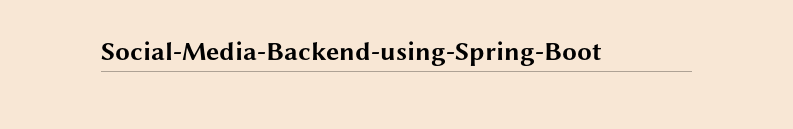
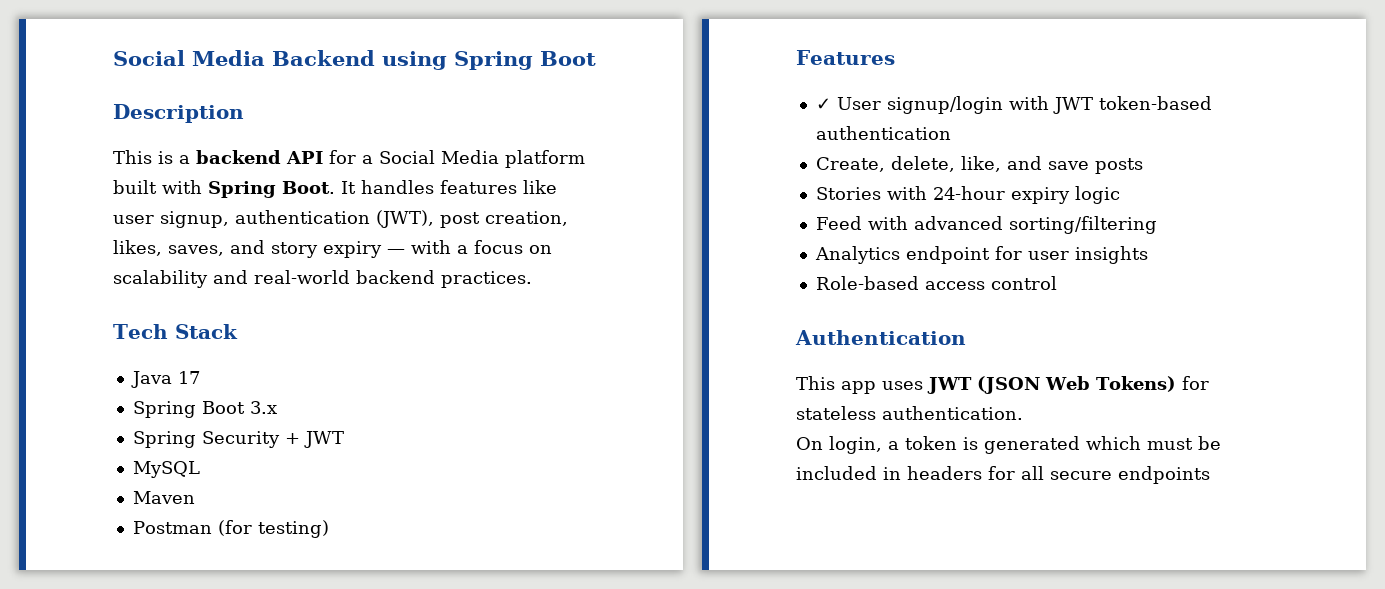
[101,41,602,66] Social-Media-Backend-using-Spring-Boot -> [113,50,596,70] [113,104,244,123] [113,150,585,168] [113,180,557,198] [113,210,568,228] [113,240,552,258] [113,270,532,288] [113,324,238,339] [130,371,200,388] [132,401,277,418] [132,431,344,448] [132,461,200,478] [132,491,195,504] [132,520,329,538] [796,50,895,65] [815,96,1212,114] [815,126,951,140] [815,156,1143,174] [815,186,1120,204] [815,216,1157,234] [814,246,1148,264] [815,276,1057,290] [795,330,966,345] [796,376,1209,394] [796,406,1023,420] [796,436,1221,454] [796,466,1210,484] Social Media Backend using Spring Boot // Description // This is a backend API for a Social Media platform built with Spring Boot. It handles features like user signup, authentication (JWT), post creation, likes, saves, and story expiry — with a focus on scalability and real-world backend practices. // Tech Stack // Java 17 // Spring Boot 3.x // Spring Security + JWT // MySQL // Maven // Postman (for testing) // Features // ✓ User signup/login with JWT token-based authentication // Create, delete, like, and save posts // Stories with 24-hour expiry logic // Feed with advanced sorting/filtering // Analytics endpoint for user insights // Role-based access control // Authentication // This app uses JWT (JSON Web Tokens) for stateless authentication. // On login, a token is generated which must be included in headers for all secure endpoints

